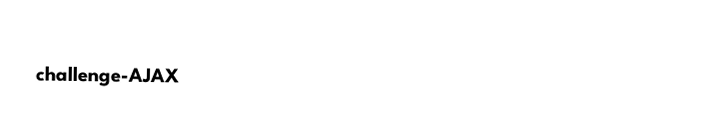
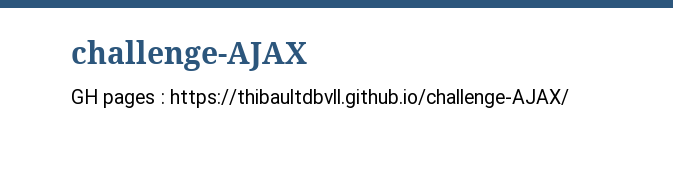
(179, 76) none -> [71,89,569,108] // GH pages : https://thibaultdbvll.github.io/challenge-AJAX/

